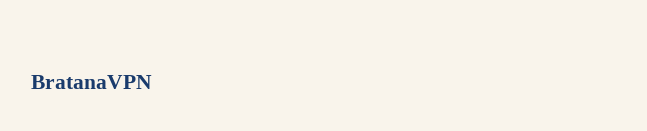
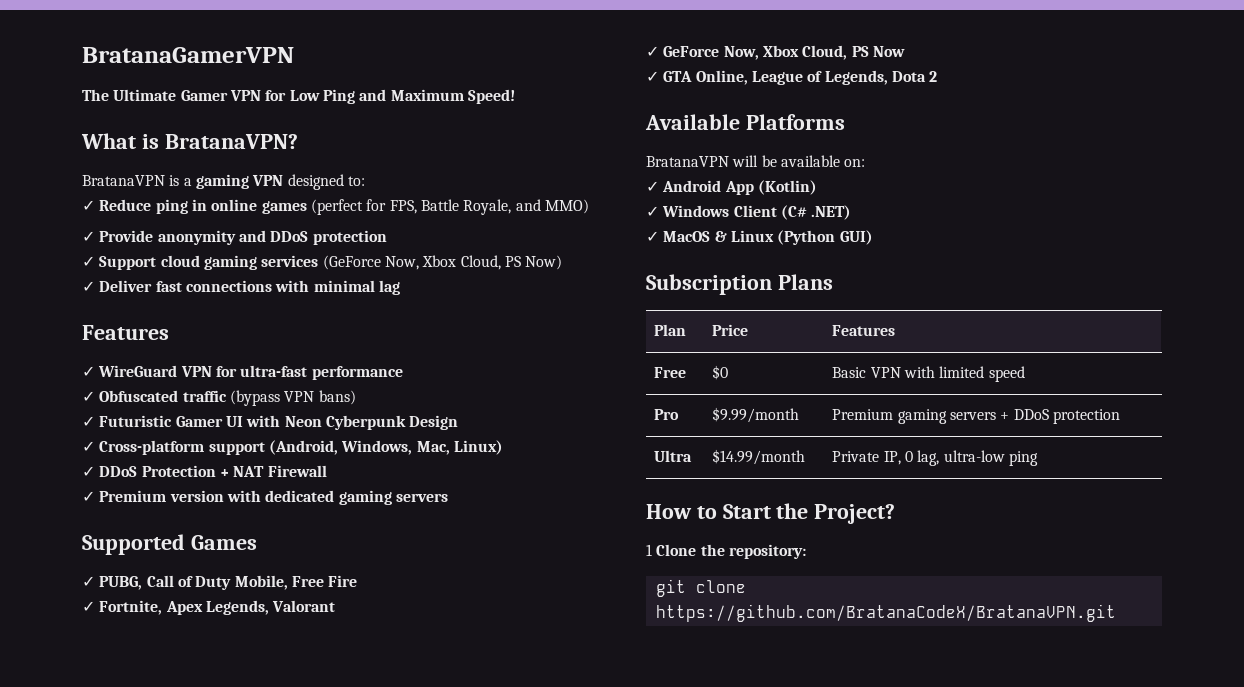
[31,75,152,89] BratanaVPN -> [82,47,294,63] [82,89,515,104] [81,133,298,149] [82,174,365,190] [82,199,589,215] [82,230,387,245] [82,255,563,270] [82,280,400,295] [82,325,169,340] [82,365,403,380] [82,390,356,406] [82,415,459,430] [82,440,503,455] [82,465,327,477] [82,490,448,505] [82,534,257,555] [82,575,358,590] [82,600,336,615] [646,45,905,60] [646,70,938,85] [645,114,845,130] [646,155,866,167] [646,180,817,195] [646,205,852,220] [646,230,873,245] [646,274,833,295] [654,324,687,336] [712,324,749,336] [832,325,896,336] [654,367,687,378] [712,365,729,380] [832,366,1025,382] [654,409,680,420] [712,407,800,423] [832,409,1120,424] [654,450,693,462] [712,449,806,465] [832,450,1038,466] [646,503,896,524] [646,544,806,559] [655,579,746,597] [655,604,1116,622] BratanaGamerVPN // The Ultimate Gamer VPN for Low Ping and Maximum Speed! // What is BratanaVPN? // BratanaVPN is a gaming VPN designed to: // ✓ Reduce ping in online games (perfect for FPS, Battle Royale, and MMO) // ✓ Provide anonymity and DDoS protection // ✓ Support cloud gaming services (GeForce Now, Xbox Cloud, PS Now) // ✓ Deliver fast connections with minimal lag // Features // ✓ WireGuard VPN for ultra-fast performance // ✓ Obfuscated traffic (bypass VPN bans) // ✓ Futuristic Gamer UI with Neon Cyberpunk Design // ✓ Cross-platform support (Android, Windows, Mac, Linux) // ✓ DDoS Protection + NAT Firewall // ✓ Premium version with dedicated gaming servers // Supported Games // ✓ PUBG, Call of Duty Mobile, Free Fire // ✓ Fortnite, Apex Legends, Valorant // ✓ GeForce Now, Xbox Cloud, PS Now // ✓ GTA Online, League of Legends, Dota 2 // Available Platforms // BratanaVPN will be available on: // ✓ Android App (Kotlin) // ✓ Windows Client (C# .NET) // ✓ MacOS & Linux (Python GUI) // Subscription Plans // Plan | Price | Features // Free | $0 | Basic VPN with limited speed // Pro | $9.99/month | Premium gaming servers + DDoS protection // Ultra | $14.99/month | Private IP, 0 lag, ultra-low ping // How to Start the Project? // 1 Clone the repository: // git clone https://github.com/BratanaCodeX/BratanaVPN.git

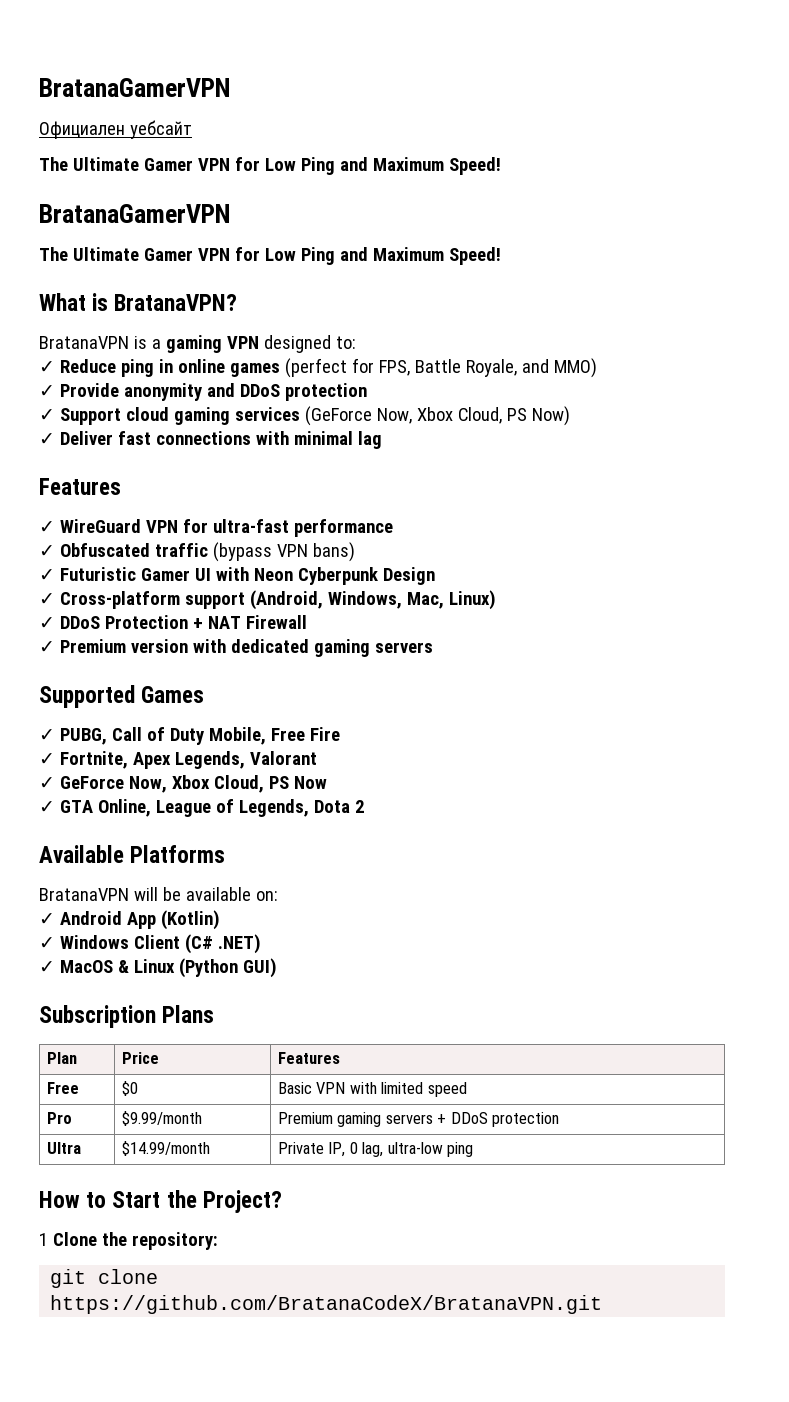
[82,47,294,63] BratanaGamerVPN -> [39,78,231,97] [39,120,192,139] [39,157,501,175] [39,204,231,223] BratanaGamerVPN // Официален уебсайт // The Ultimate Gamer VPN for Low Ping and Maximum Speed! // BratanaGamerVPN

